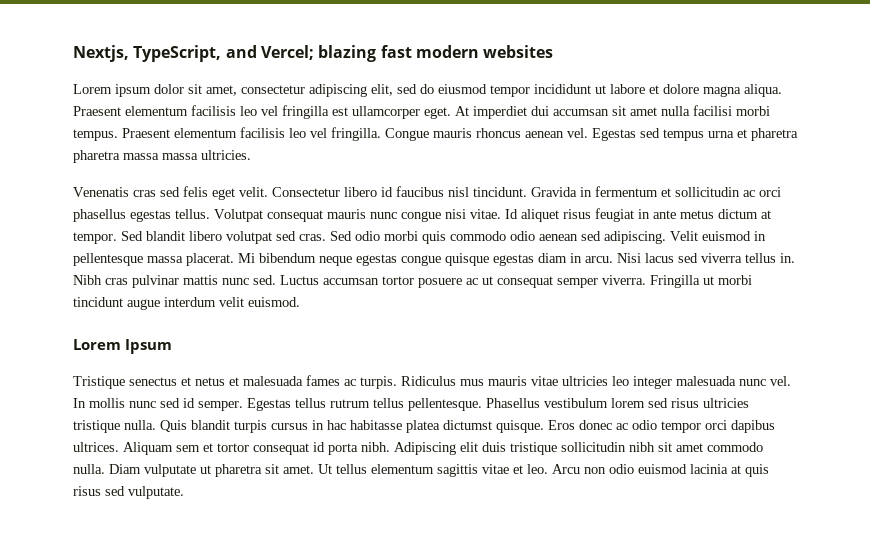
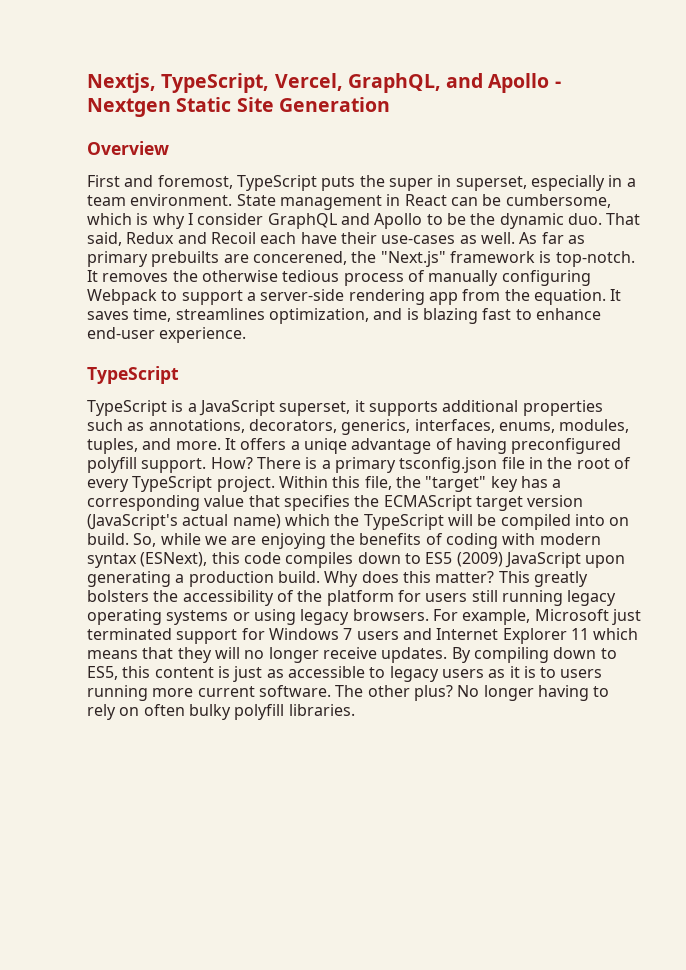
[225,45,554,62] [73,84,782,97] [73,105,770,119] [73,127,798,141] [73,150,251,163] [73,186,781,200] [73,208,771,222] [73,231,766,244] [73,253,795,266] [73,275,752,288] [73,297,300,310] [73,339,172,354] [73,375,791,389] [73,398,749,411] [73,420,775,433] [73,442,763,455] [73,464,769,477] [73,486,184,499] and Vercel; blazing fast modern websites // Lorem ipsum dolor sit amet, consectetur adipiscing elit, sed do eiusmod tempor incididunt ut labore et dolore magna aliqua. Praesent elementum facilisis leo vel fringilla est ullamcorper eget. At imperdiet dui accumsan sit amet nulla facilisi morbi tempus. Praesent elementum facilisis leo vel fringilla. Congue mauris rhoncus aenean vel. Egestas sed tempus urna et pharetra pharetra massa massa ultricies. // Venenatis cras sed felis eget velit. Consectetur libero id faucibus nisl tincidunt. Gravida in fermentum et sollicitudin ac orci phasellus egestas tellus. Volutpat consequat mauris nunc congue nisi vitae. Id aliquet risus feugiat in ante metus dictum at tempor. Sed blandit libero volutpat sed cras. Sed odio morbi quis commodo odio aenean sed adipiscing. Velit euismod in pellentesque massa placerat. Mi bibendum neque egestas congue quisque egestas diam in arcu. Nisi lacus sed viverra tellus in. Nibh cras pulvinar mattis nunc sed. Luctus accumsan tortor posuere ac ut consequat semper viverra. Fringilla ut morbi tincidunt augue interdum velit euismod. // Lorem Ipsum // Tristique senectus et netus et malesuada fames ac turpis. Ridiculus mus mauris vitae ultricies leo integer malesuada nunc vel. In mollis nunc sed id semper. Egestas tellus rutrum tellus pellentesque. Phasellus vestibulum lorem sed risus ultricies tristique nulla. Quis blandit turpis cursus in hac habitasse platea dictumst quisque. Eros donec ac odio tempor orci dapibus ultrices. Aliquam sem et tortor consequat id porta nibh. Adipiscing elit duis tristique sollicitudin nibh sit amet commodo nulla. Diam vulputate ut pharetra sit amet. Ut tellus elementum sagittis vitae et leo. Arcu non odio euismod lacinia at quis risus sed vulputate. -> [274,73,561,93] [87,97,390,117] [87,141,169,155] [87,175,636,191] [87,194,611,210] [87,213,641,229] [87,232,585,246] [87,251,635,267] [87,270,591,286] [87,289,622,305] [87,308,601,324] [87,327,247,343] [87,366,179,384] [87,400,603,416] [87,419,630,435] [87,438,622,454] [87,457,631,473] [87,476,562,492] [87,495,584,511] [87,514,630,530] [87,533,601,549] [87,552,626,568] [87,571,588,587] [87,590,617,606] [87,609,641,625] [87,628,639,644] [87,647,617,663] [87,666,603,682] [87,685,610,701] [87,704,355,720] Vercel, GraphQL, and Apollo - Nextgen Static Site Generation // Overview // First and foremost, TypeScript puts the super in superset, especially in a team environment. State management in React can be cumbersome, which is why I consider GraphQL and Apollo to be the dynamic duo. That said, Redux and Recoil each have their use-cases as well. As far as primary prebuilts are concerened, the "Next.js" framework is top-notch. It removes the otherwise tedious process of manually configuring Webpack to support a server-side rendering app from the equation. It saves time, streamlines optimization, and is blazing fast to enhance end-user experience. // TypeScript // TypeScript is a JavaScript superset, it supports additional properties such as annotations, decorators, generics, interfaces, enums, modules, tuples, and more. It offers a uniqe advantage of having preconfigured polyfill support. How? There is a primary tsconfig.json file in the root of every TypeScript project. Within this file, the "target" key has a corresponding value that specifies the ECMAScript target version (JavaScript's actual name) which the TypeScript will be compiled into on build. So, while we are enjoying the benefits of coding with modern syntax (ESNext), this code compiles down to ES5 (2009) JavaScript upon generating a production build. Why does this matter? This greatly bolsters the accessibility of the platform for users still running legacy operating systems or using legacy browsers. For example, Microsoft just terminated support for Windows 7 users and Internet Explorer 11 which means that they will no longer receive updates. By compiling down to ES5, this content is just as accessible to legacy users as it is to users running more current software. The other plus? No longer having to rely on often bulky polyfill libraries.

